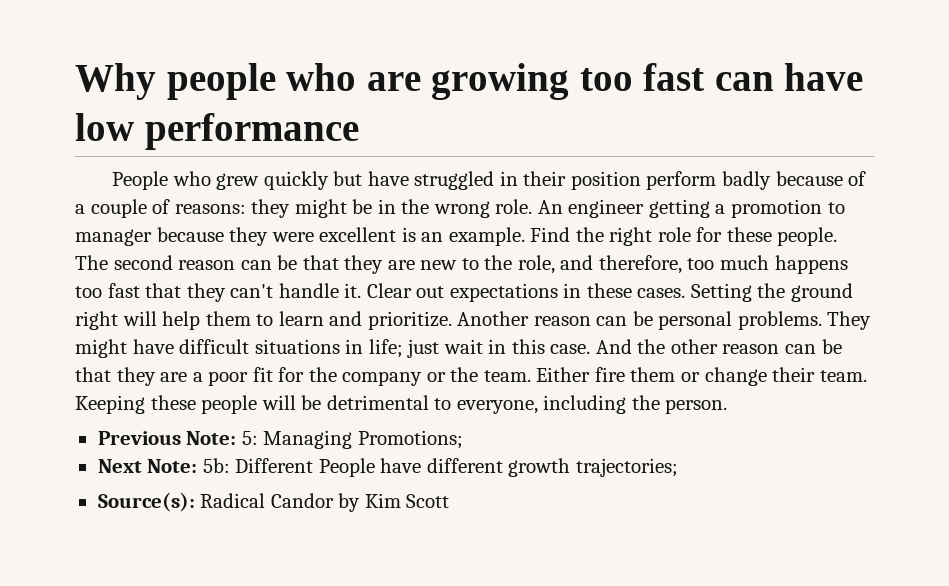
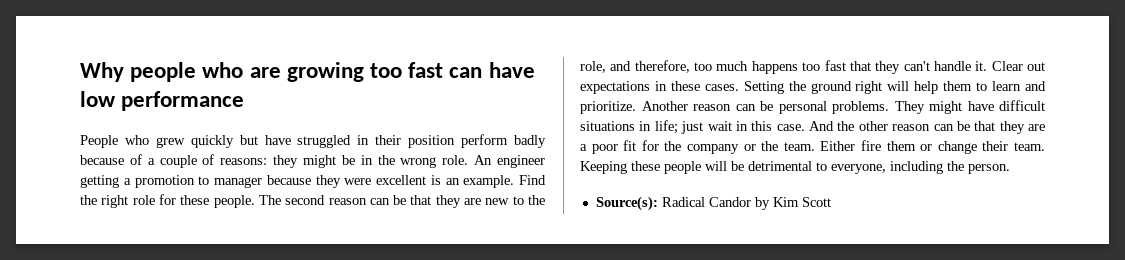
[97,430,463,449] [97,458,678,477] // Previous Note: 5: Managing Promotions; // Next Note: 5b: Different People have different growth trajectories; -> (1010, 169) none

